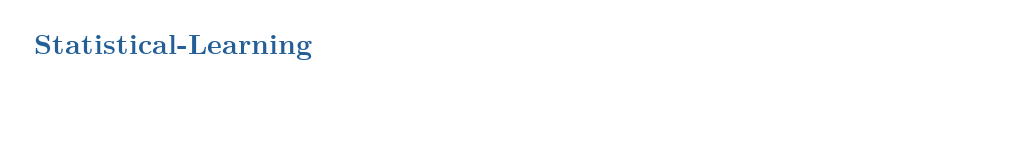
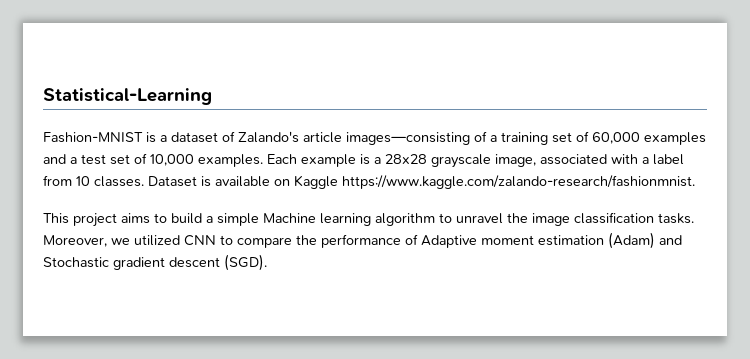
(312, 47) none -> [43,131,706,145] [43,153,684,168] [43,175,695,189] [43,212,694,227] [43,232,682,249] [43,254,267,271] // Fashion-MNIST is a dataset of Zalando's article images—consisting of a training set of 60,000 examples and a test set of 10,000 examples. Each example is a 28x28 grayscale image, associated with a label from 10 classes. Dataset is available on Kaggle https://www.kaggle.com/zalando-research/fashionmnist. // This project aims to build a simple Machine learning algorithm to unravel the image classification tasks. Moreover, we utilized CNN to compare the performance of Adaptive moment estimation (Adam) and Stochastic gradient descent (SGD).

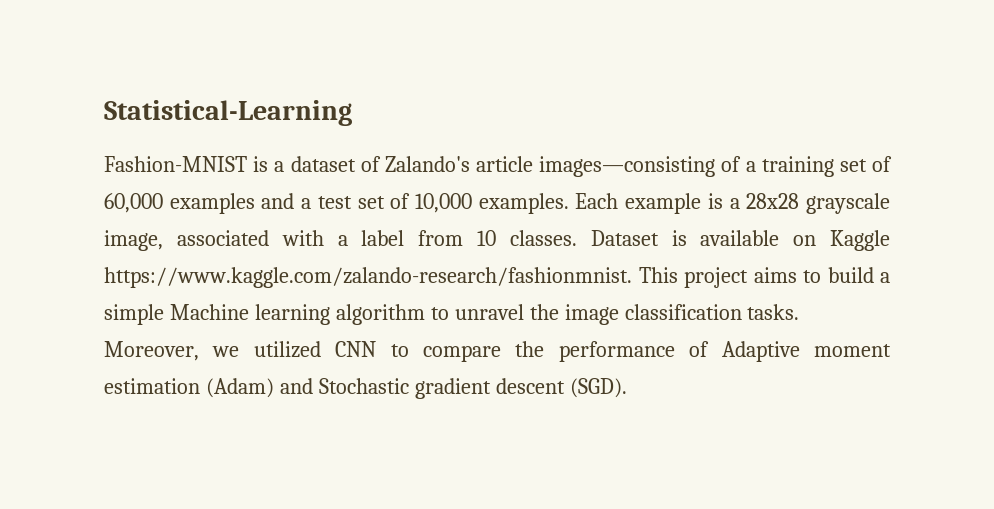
(695, 182) // -> (632, 277) none

